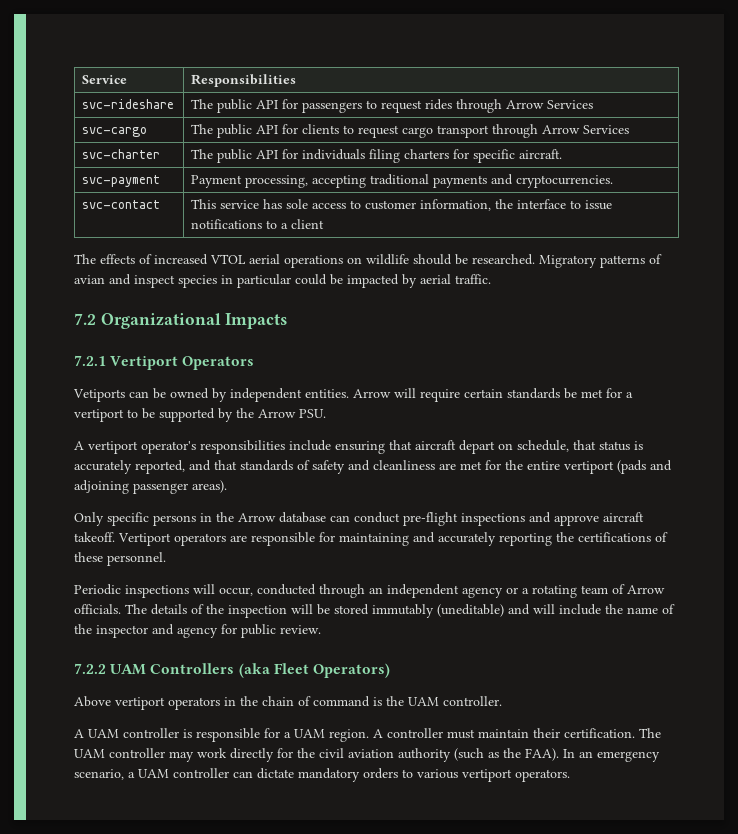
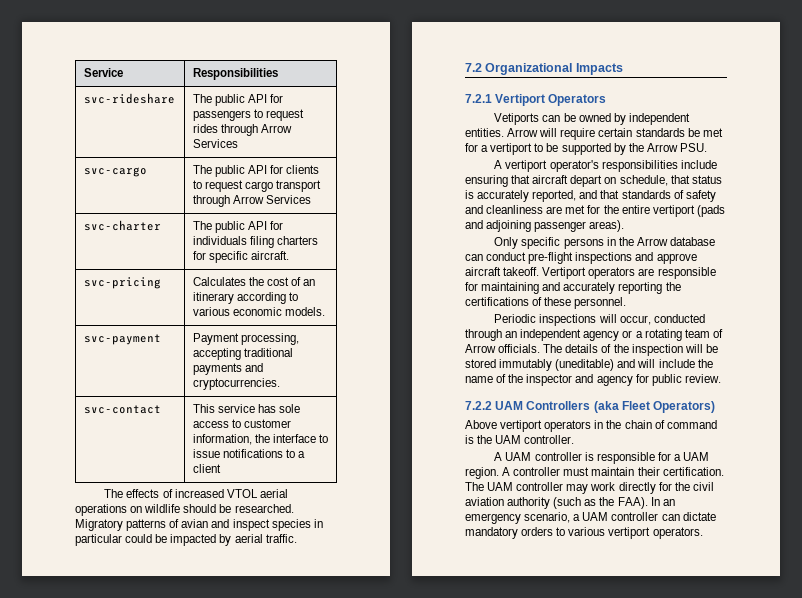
(563, 154) none -> [83,277,161,289] [192,277,316,286] [192,292,298,304] [192,307,325,316] // svc-pricing | Calculates the cost of an itinerary according to various economic models.

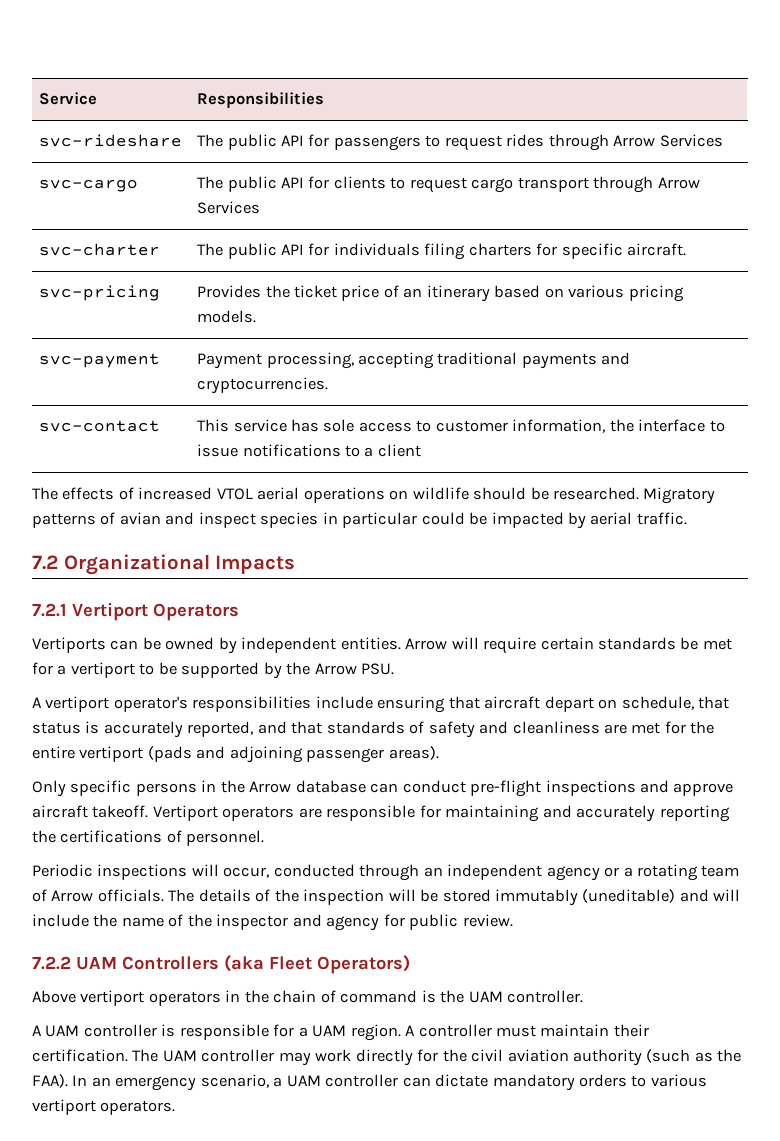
[192,277,316,286] [192,292,298,304] [192,307,282,316] Calculates the cost of an itinerary according to various economic -> [197,285,684,302] Provides the ticket price of an itinerary based on various pricing
[494,113,540,125] Vetiports -> [32,637,106,653] Vertiports
[544,297,572,306] these -> (182, 836) none

